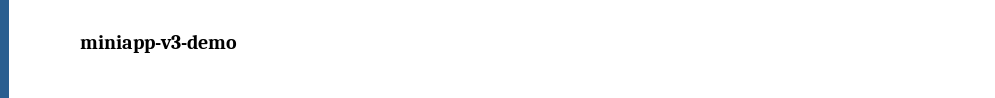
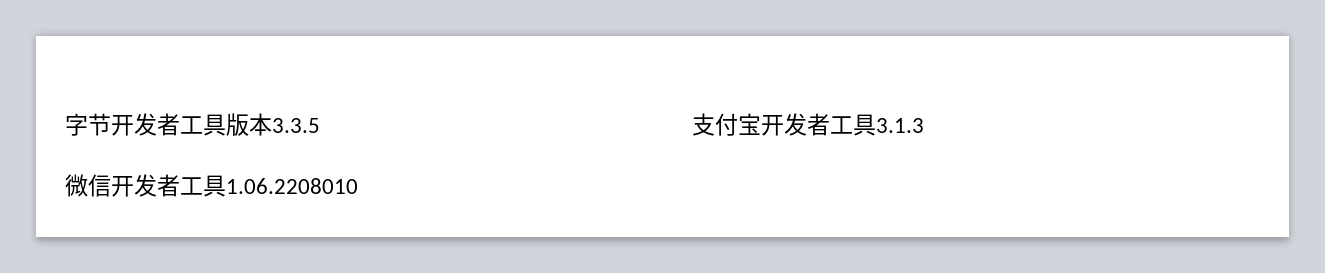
[80,34,237,53] miniapp-v3-demo -> [65,113,320,136] [65,174,358,197] [692,113,924,136] 字节开发者工具版本3.3.5 // 微信开发者工具1.06.2208010 // 支付宝开发者工具3.1.3

